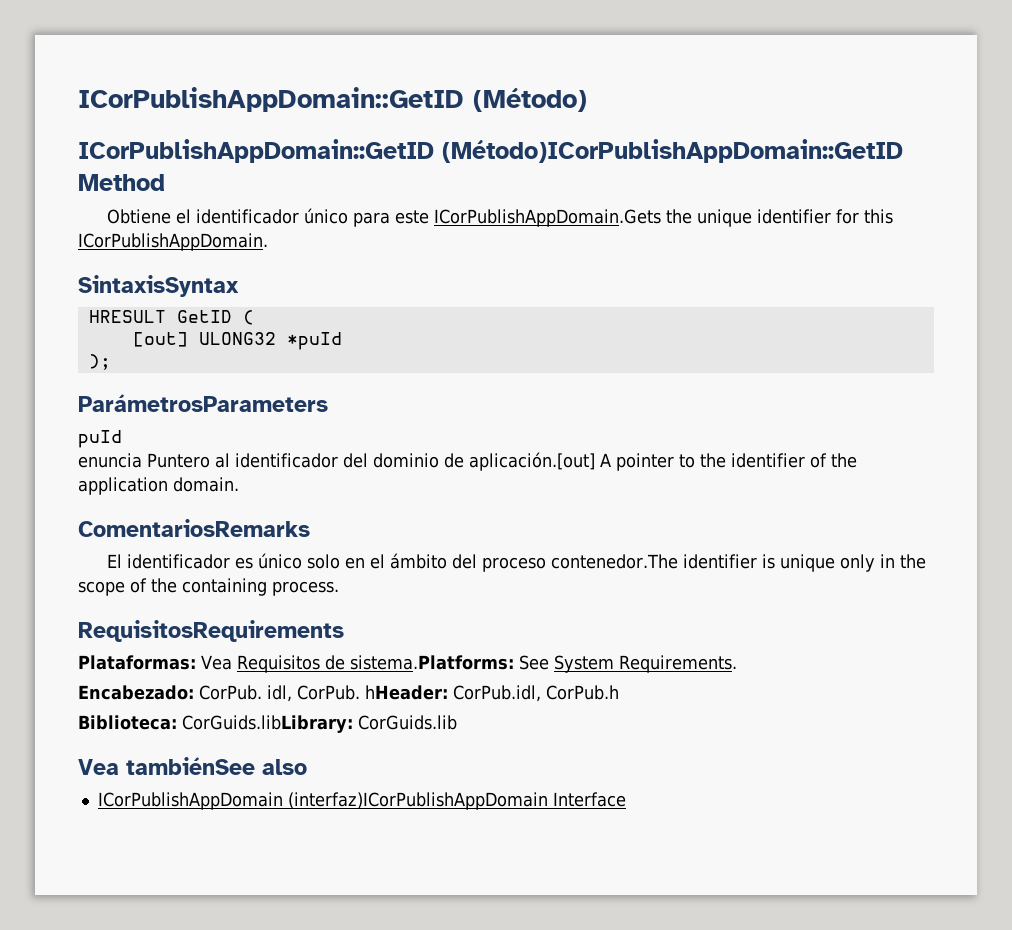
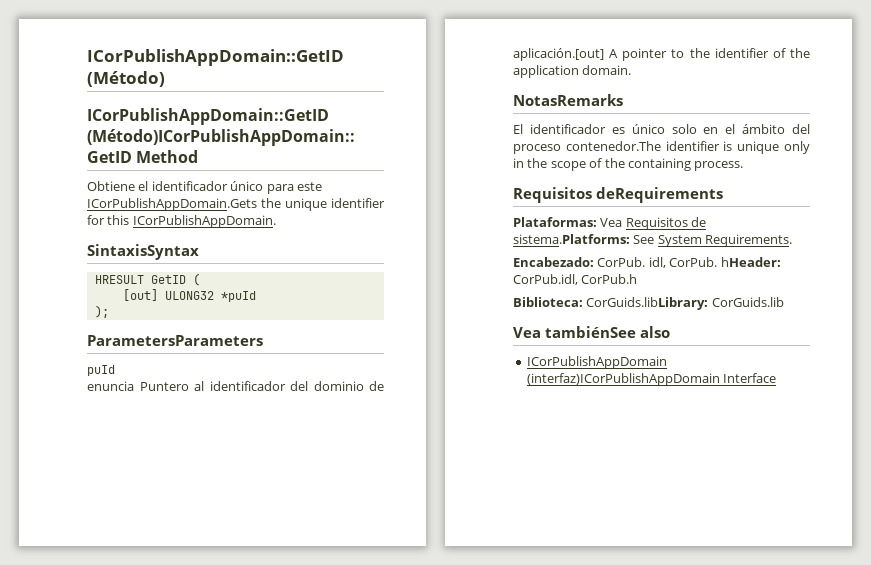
[78,394,328,412] ParámetrosParameters -> [87,335,263,346] ParametersParameters
[78,519,310,537] ComentariosRemarks -> [513,94,623,106] NotasRemarks
[78,620,344,642] RequisitosRequirements -> [513,187,723,203] Requisitos deRequirements

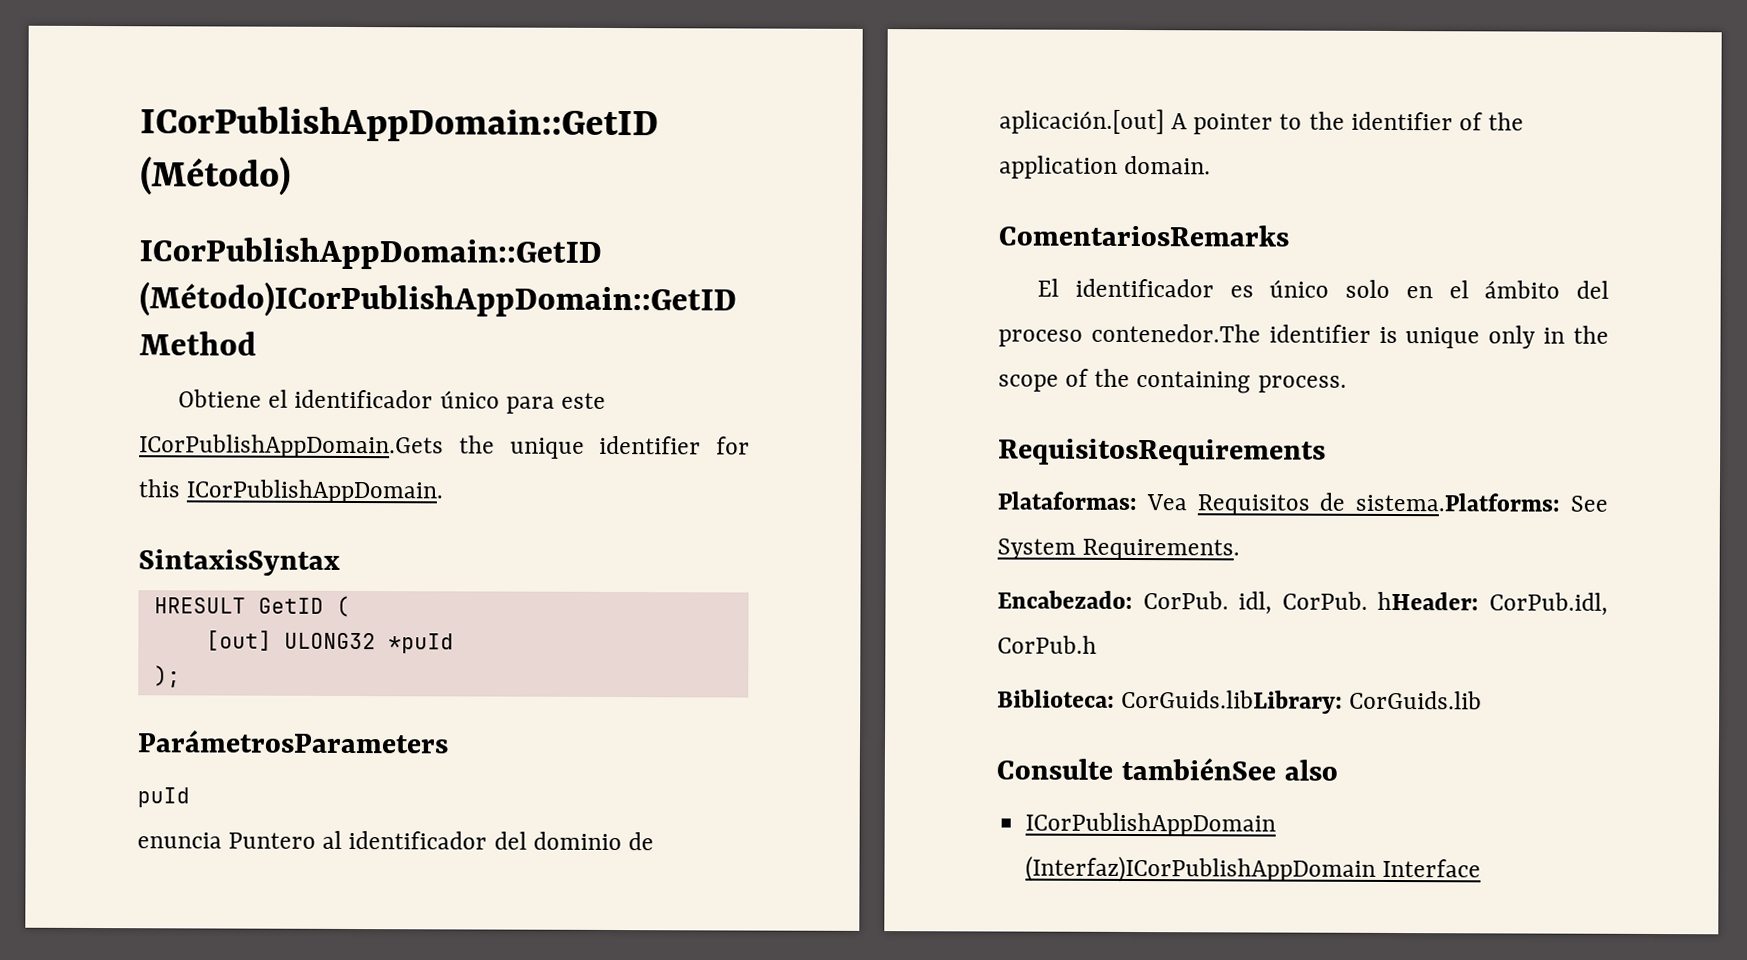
[87,335,263,346] ParametersParameters -> [137,729,449,754] ParámetrosParameters
[513,94,623,106] NotasRemarks -> [998,224,1289,247] ComentariosRemarks
[513,187,723,203] Requisitos deRequirements -> [998,438,1326,466] RequisitosRequirements
[513,327,541,338] Vea -> [996,758,1113,780] Consulte
[526,373,720,386] (interfaz)ICorPublishAppDomain -> [1025,855,1377,883] (Interfaz)ICorPublishAppDomain

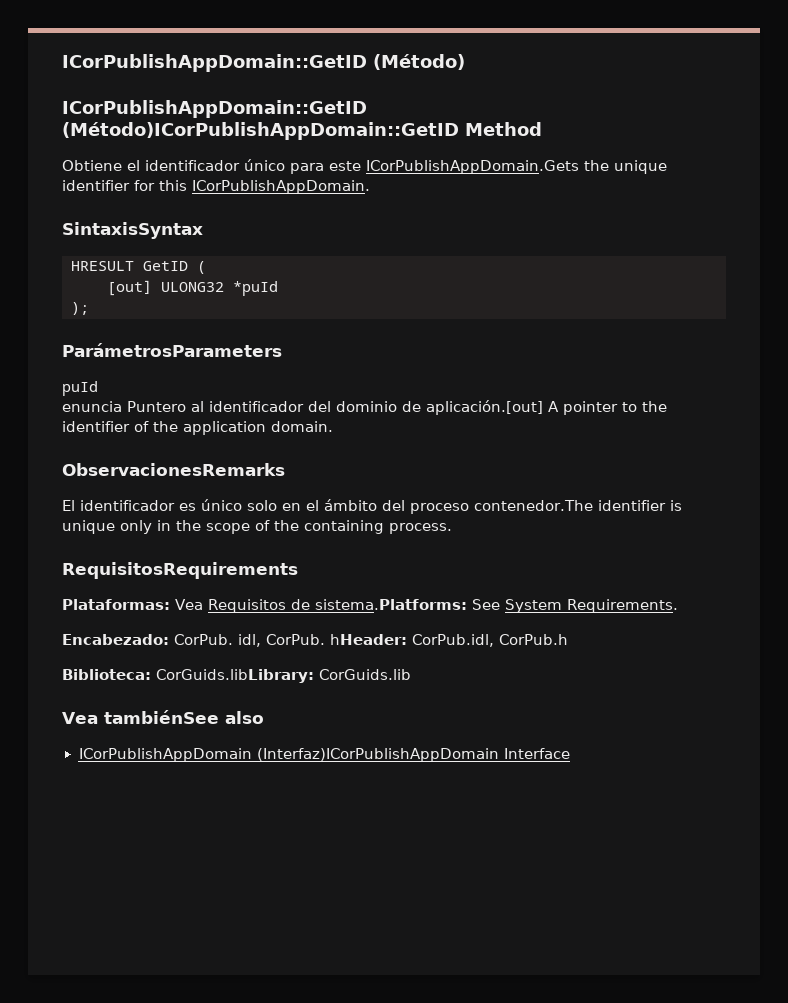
[998,224,1289,247] ComentariosRemarks -> [62,463,285,476] ObservacionesRemarks
[996,758,1113,780] Consulte -> [62,712,98,724] Vea

